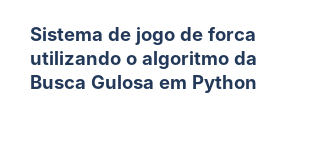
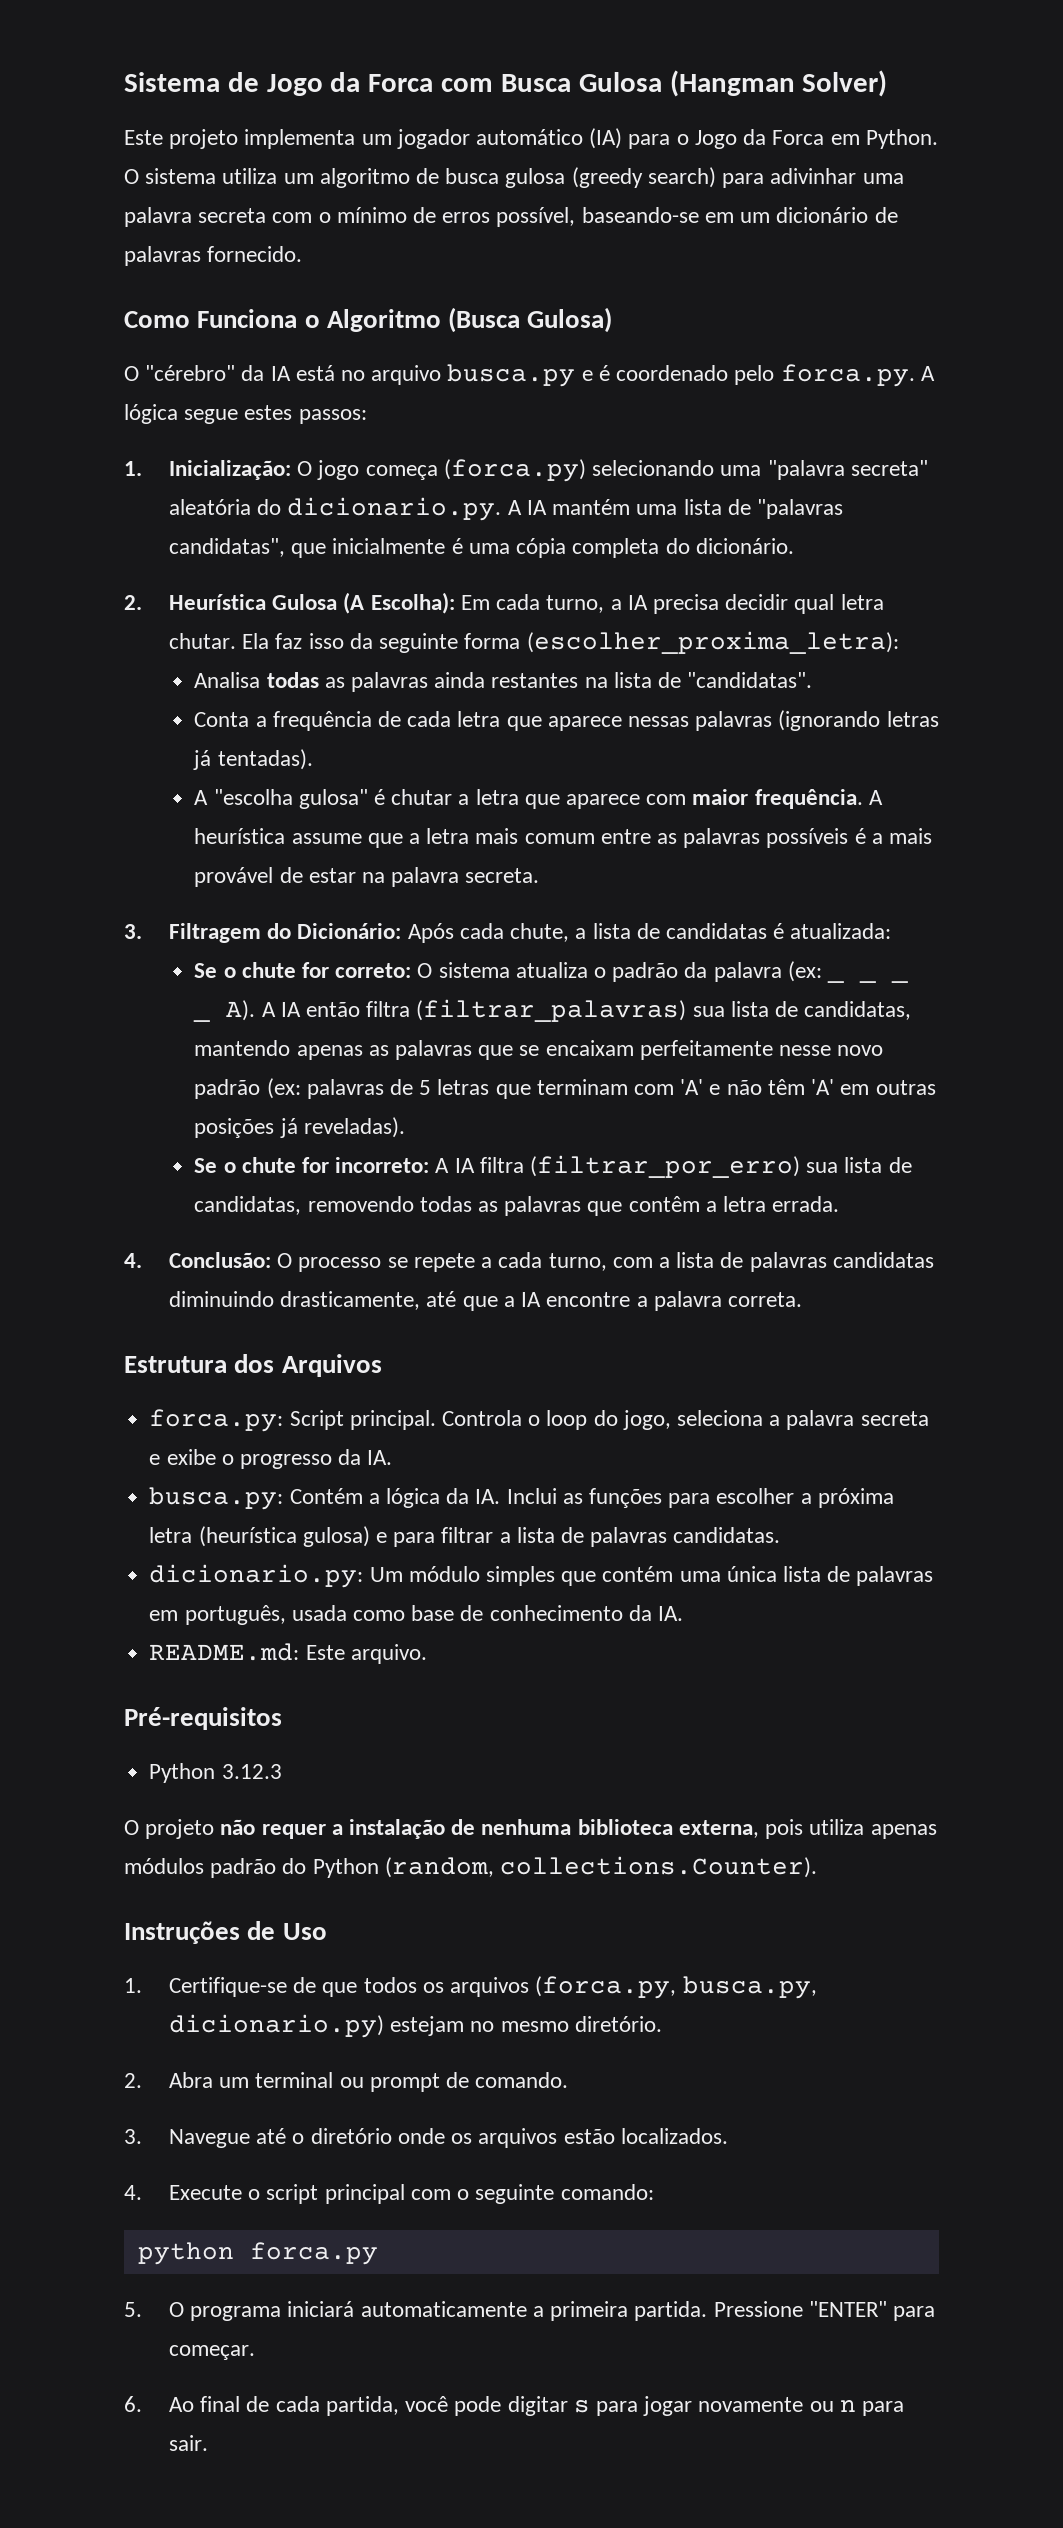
[134,27,256,45] [30,51,257,69] [30,75,257,93] jogo de forca utilizando o algoritmo da Busca Gulosa em Python -> [266,70,888,97] [124,128,938,149] [124,167,904,188] [124,207,898,227] [124,246,303,266] [124,307,613,333] [124,364,935,387] [124,404,367,424] [124,459,928,482] [169,497,843,521] [169,538,794,558] [124,592,884,614] [169,631,899,654] [194,672,813,692] [194,710,939,731] [193,749,313,770] [194,789,883,809] [194,828,933,848] [194,867,540,887] [124,923,892,943] [194,961,909,983] [193,999,912,1022] [194,1040,884,1060] [194,1078,936,1099] [194,1117,405,1138] [194,1155,912,1178] [194,1196,840,1216] [124,1252,934,1272] [169,1291,802,1311] [124,1354,382,1377] [149,1409,929,1432] [149,1449,393,1469] [149,1487,894,1510] [149,1526,781,1547] [149,1564,934,1588] [149,1605,683,1625] [149,1643,427,1664] [124,1707,282,1730] [149,1763,282,1783] [124,1819,937,1839] [124,1856,818,1878] [124,1921,327,1944] [124,1976,817,1999] [169,2014,662,2038] [124,2072,569,2092] [124,2128,728,2148] [124,2184,654,2204] [137,2242,378,2265] [124,2301,935,2321] [169,2345,256,2360] [124,2396,905,2416] [169,2435,209,2451] Jogo da Forca com Busca Gulosa (Hangman Solver) // Este projeto implementa um jogador automático (IA) para o Jogo da Forca em Python. O sistema utiliza um algoritmo de busca gulosa (greedy search) para adivinhar uma palavra secreta com o mínimo de erros possível, baseando-se em um dicionário de palavras fornecido. // Como Funciona o Algoritmo (Busca Gulosa) // O "cérebro" da IA está no arquivo busca.py e é coordenado pelo forca.py. A lógica segue estes passos: // 1. Inicialização: O jogo começa (forca.py) selecionando uma "palavra secreta" aleatória do dicionario.py. A IA mantém uma lista de "palavras candidatas", que inicialmente é uma cópia completa do dicionário. // 2. Heurística Gulosa (A Escolha): Em cada turno, a IA precisa decidir qual letra chutar. Ela faz isso da seguinte forma (escolher_proxima_letra): // Analisa todas as palavras ainda restantes na lista de "candidatas". // Conta a frequência de cada letra que aparece nessas palavras (ignorando letras já tentadas). // A "escolha gulosa" é chutar a letra que aparece com maior frequência. A heurística assume que a letra mais comum entre as palavras possíveis é a mais provável de estar na palavra secreta. // 3. Filtragem do Dicionário: Após cada chute, a lista de candidatas é atualizada: // Se o chute for correto: O sistema atualiza o padrão da palavra (ex: _ _ _ _ A). A IA então filtra (filtrar_palavras) sua lista de candidatas, mantendo apenas as palavras que se encaixam perfeitamente nesse novo padrão (ex: palavras de 5 letras que terminam com 'A' e não têm 'A' em outras posições já reveladas). // Se o chute for incorreto: A IA filtra (filtrar_por_erro) sua lista de candidatas, removendo todas as palavras que contêm a letra errada. // 4. Conclusão: O processo se repete a cada turno, com a lista de palavras candidatas diminuindo drasticamente, até que a IA encontre a palavra correta. // Estrutura dos Arquivos // forca.py: Script principal. Controla o loop do jogo, seleciona a palavra secreta e exibe o progresso da IA. // busca.py: Contém a lógica da IA. Inclui as funções para escolher a próxima letra (heurística gulosa) e para filtrar a lista de palavras candidatas. // dicionario.py: Um módulo simples que contém uma única lista de palavras em português, usada como base de conhecimento da IA. // README.md: Este arquivo. // Pré-requisitos // Python 3.12.3 // O projeto não requer a instalação de nenhuma biblioteca externa, pois utiliza apenas módulos padrão do Python (random, collections.Counter). // Instruções de Uso // 1. Certifique-se de que todos os arquivos (forca.py, busca.py, dicionario.py) estejam no mesmo diretório. // 2. Abra um terminal ou prompt de comando. // 3. Navegue até o diretório onde os arquivos estão localizados. // 4. Execute o script principal com o seguinte comando: // python forca.py // 5. O programa iniciará automaticamente a primeira partida. Pressione "ENTER" para começar. // 6. Ao final de cada partida, você pode digitar s para jogar novamente ou n para sair.

